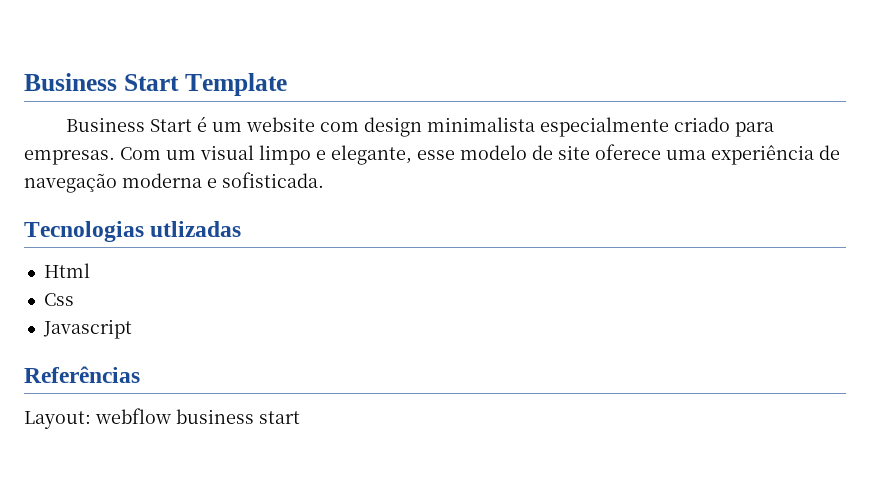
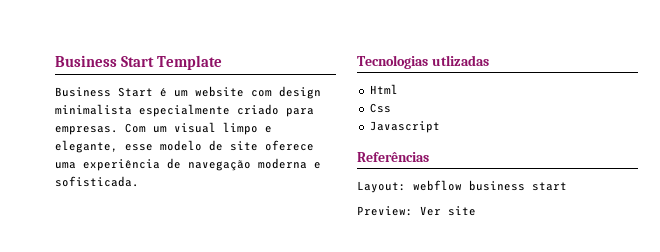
(300, 417) none -> [357,206,476,216] // Preview: Ver site

